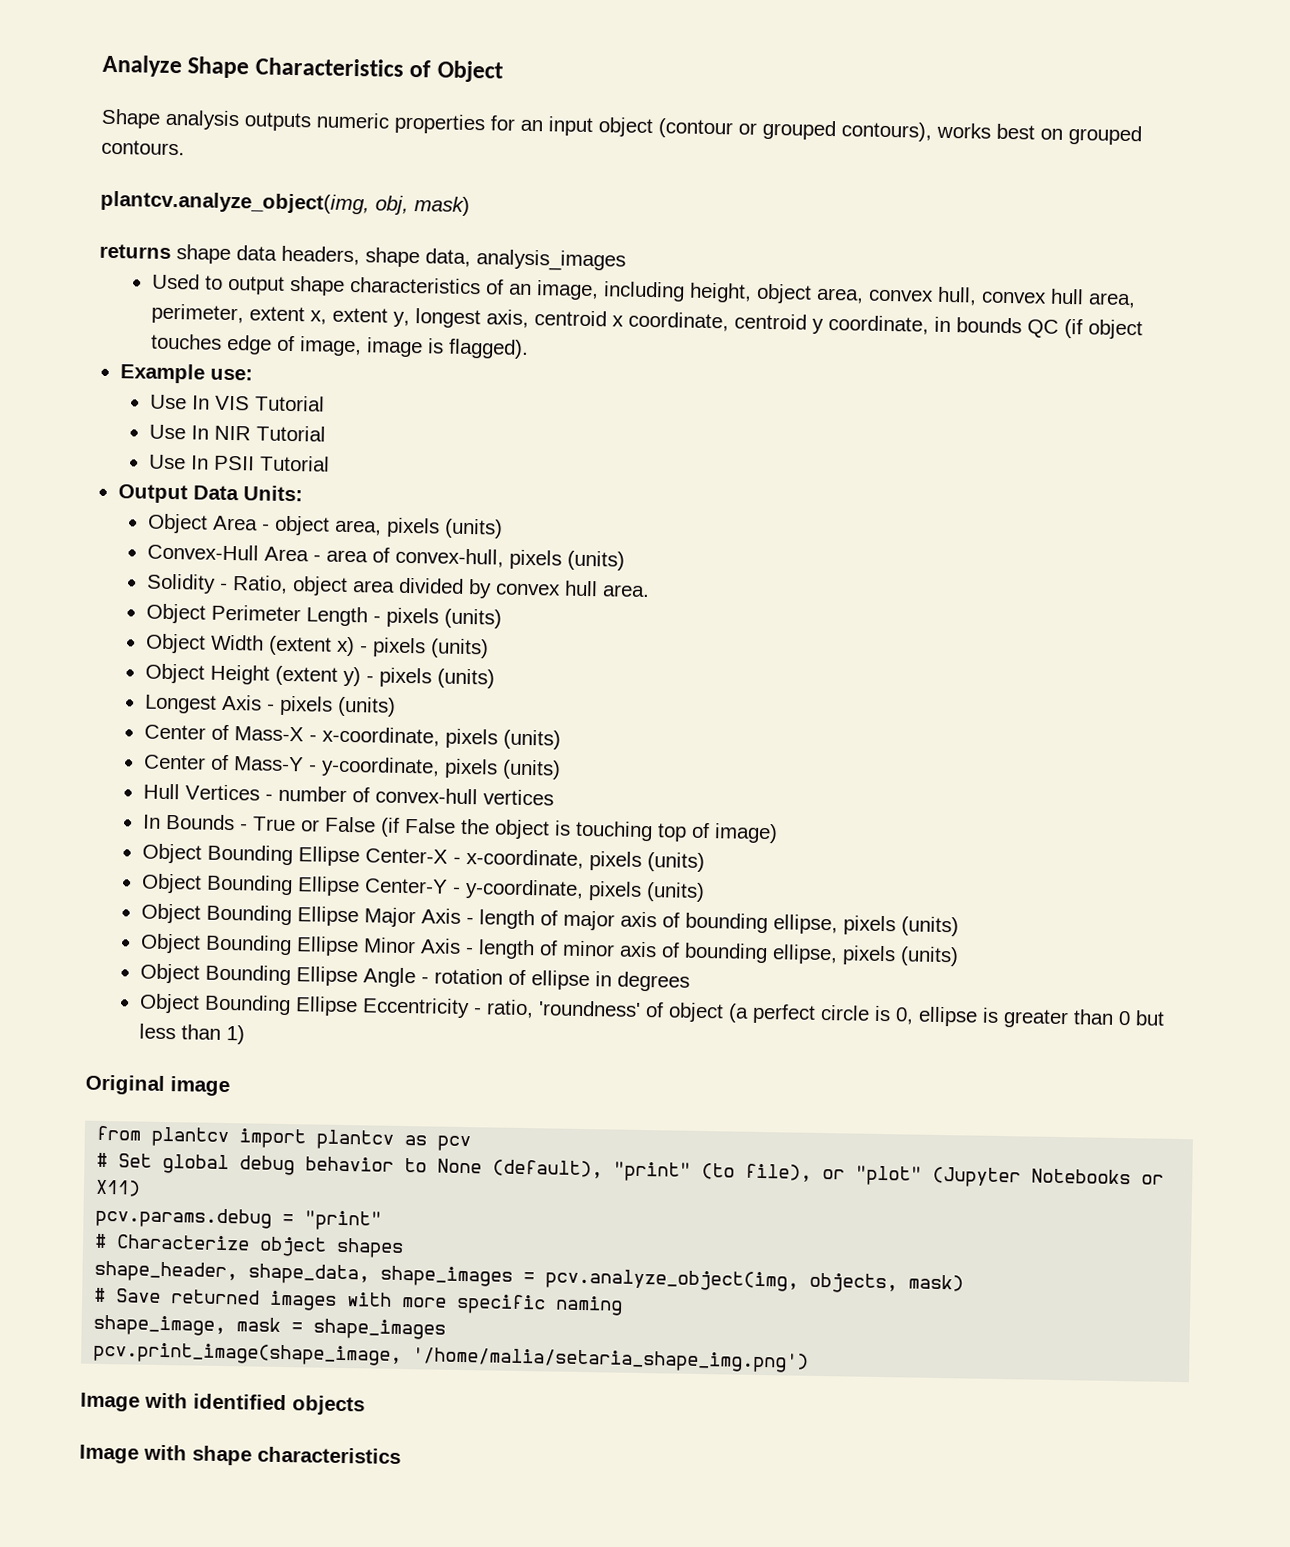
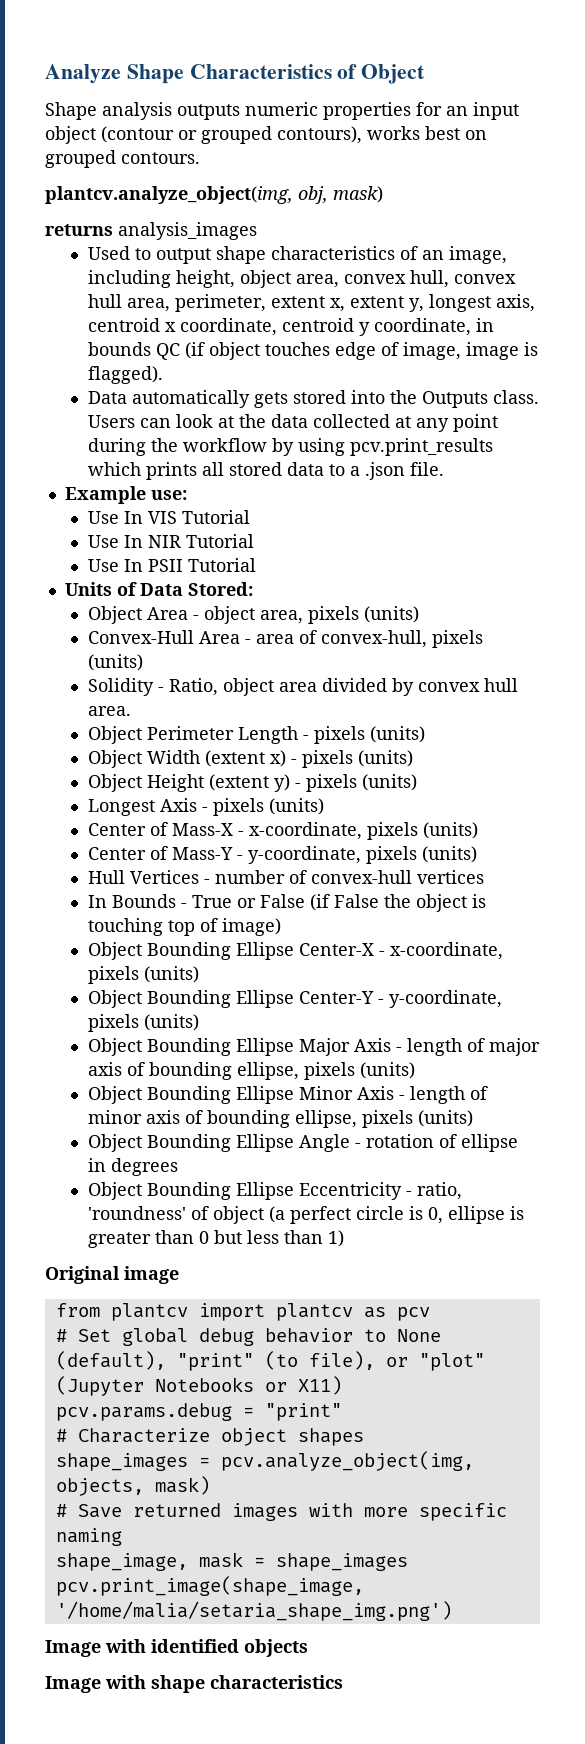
[176,244,471,268] shape data headers, shape data, -> (113, 230) none
(529, 348) none -> [87,390,539,408] [87,414,498,432] [87,438,493,456] [87,462,444,480] // Data automatically gets stored into the Outputs class. Users can look at the data collected at any point during the workflow by using pcv.print_results which prints all stored data to a .json file.
[117,484,303,504] Output Data Units: -> [64,582,253,596] Units of Data Stored:
[94,1260,371,1285] shape_header, shape_data, -> (364, 1437) none

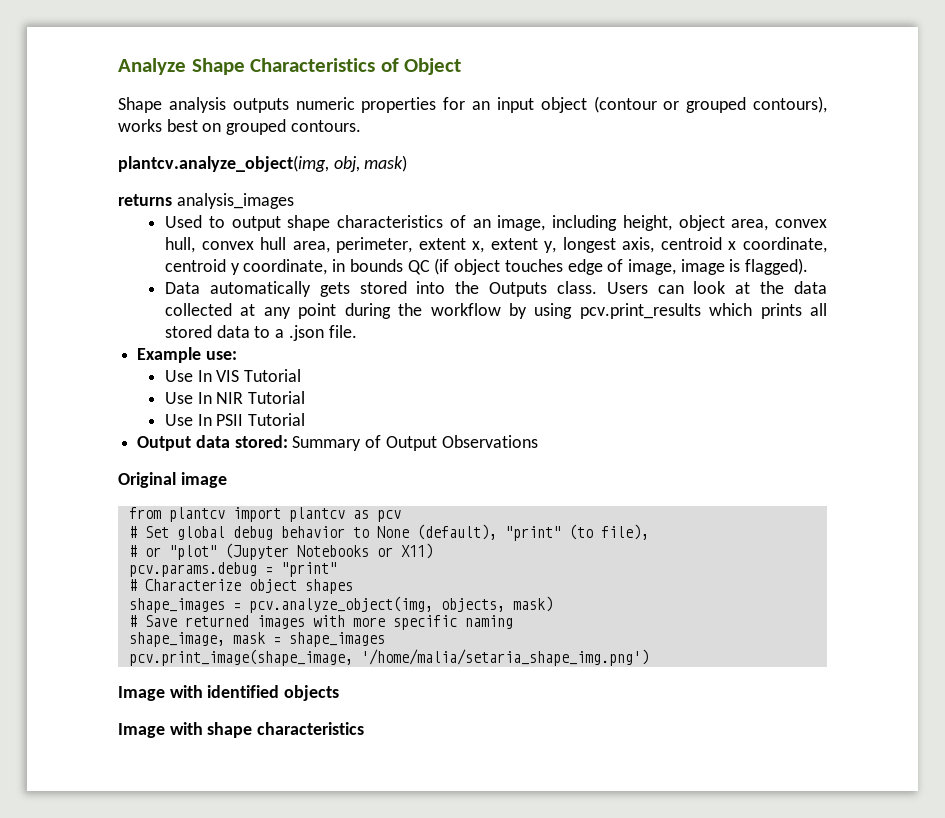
[64,582,253,596] [87,606,419,624] [87,630,483,648] [87,654,143,671] [87,678,518,696] [87,706,131,716] [87,726,425,744] [87,750,413,768] [87,774,417,792] [87,798,324,816] [87,822,478,840] [87,846,477,864] [87,870,484,884] [87,894,486,912] [87,918,281,936] [87,942,503,960] [87,966,199,984] [87,990,502,1008] [87,1014,199,1032] [87,1038,540,1056] [87,1062,415,1080] [87,1086,488,1104] [87,1110,473,1128] [87,1134,518,1152] [87,1158,178,1176] [87,1182,462,1200] [87,1206,524,1224] [87,1230,344,1248] Units of Data Stored: // Object Area - object area, pixels (units) // Convex-Hull Area - area of convex-hull, pixels (units) // Solidity - Ratio, object area divided by convex hull area. // Object Perimeter Length - pixels (units) // Object Width (extent x) - pixels (units) // Object Height (extent y) - pixels (units) // Longest Axis - pixels (units) // Center of Mass-X - x-coordinate, pixels (units) // Center of Mass-Y - y-coordinate, pixels (units) // Hull Vertices - number of convex-hull vertices // In Bounds - True or False (if False the object is touching top of image) // Object Bounding Ellipse Center-X - x-coordinate, pixels (units) // Object Bounding Ellipse Center-Y - y-coordinate, pixels (units) // Object Bounding Ellipse Major Axis - length of major axis of bounding ellipse, pixels (units) // Object Bounding Ellipse Minor Axis - length of minor axis of bounding ellipse, pixels (units) // Object Bounding Ellipse Angle - rotation of ellipse in degrees // Object Bounding Ellipse Eccentricity - ratio, 'roundness' of object (a perfect circle is 0, ellipse is greater than 0 but less than 1) -> [137,435,538,451] Output data stored: Summary of Output Observations
(375, 1360) none -> [128,545,137,557] // #

